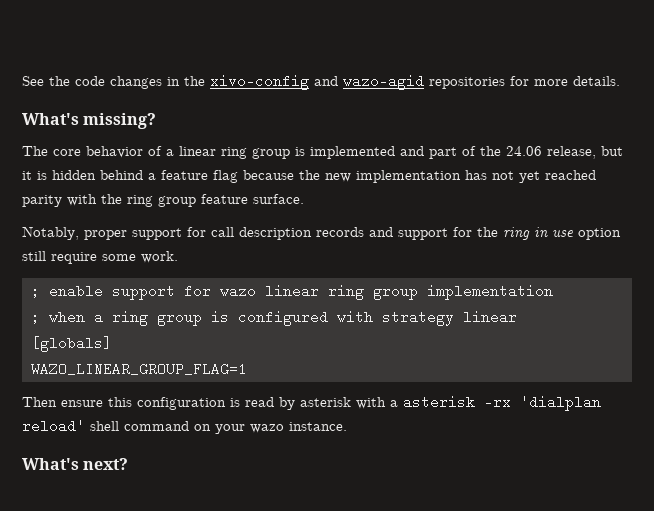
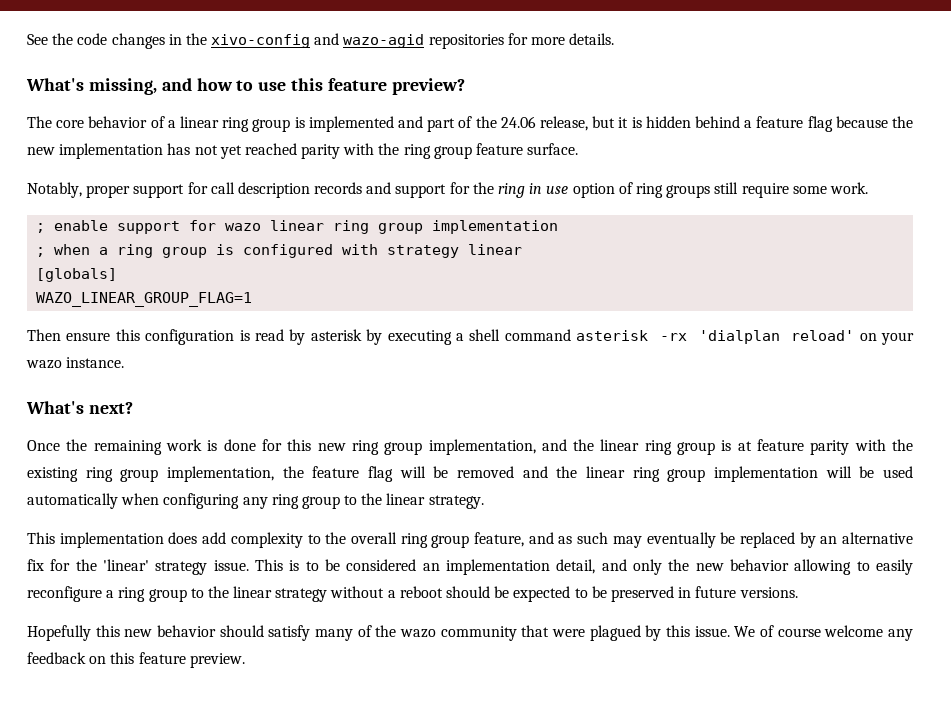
[83,113,157,129] missing? -> [88,78,465,95] missing, and how to use this feature preview?
(621, 234) none -> [618,182,711,198] of ring groups
[356,397,398,409] with a -> [366,329,571,345] by executing a shell command
[90,421,189,431] shell command -> (855, 335) none
(129, 464) none -> [27,439,914,455] [27,466,913,482] [27,493,484,509] [27,532,914,548] [27,559,914,575] [27,586,798,602] [27,625,913,641] [27,652,245,668] // Once the remaining work is done for this new ring group implementation, and the linear ring group is at feature parity with the existing ring group implementation, the feature flag will be removed and the linear ring group implementation will be used automatically when configuring any ring group to the linear strategy. // This implementation does add complexity to the overall ring group feature, and as such may eventually be replaced by an alternative fix for the 'linear' strategy issue. This is to be considered an implementation detail, and only the new behavior allowing to easily reconfigure a ring group to the linear strategy without a reboot should be expected to be preserved in future versions. // Hopefully this new behavior should satisfy many of the wazo community that were plagued by this issue. We of course welcome any feedback on this feature preview.

